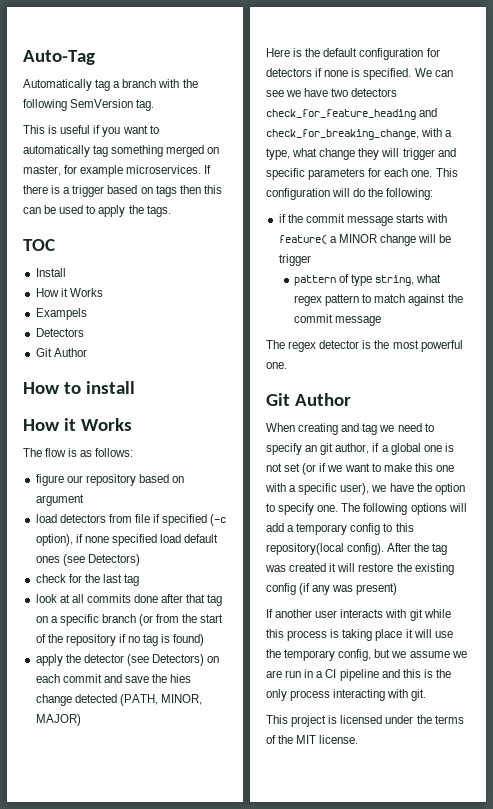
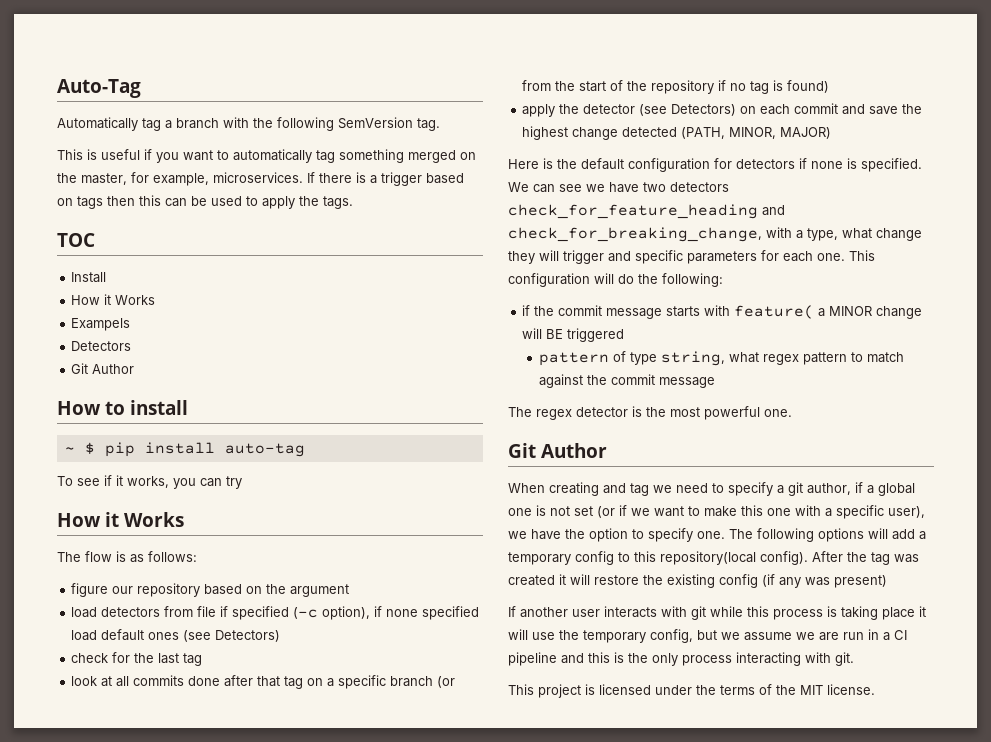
(220, 150) none -> [57,173,77,183] the
[80,165,124,177] example -> [153,173,209,186] example,
(136, 387) none -> [64,442,305,457] [57,475,242,489] // ~ $ pip install auto-tag // To see if it works, you can try
(185, 479) none -> [266,584,287,594] the
[170,674,192,683] hies -> [522,126,569,140] highest
[439,234,452,243] [278,254,311,266] be trigger -> [546,328,625,342] BE triggered
[305,445,318,452] an -> [777,485,784,494] a

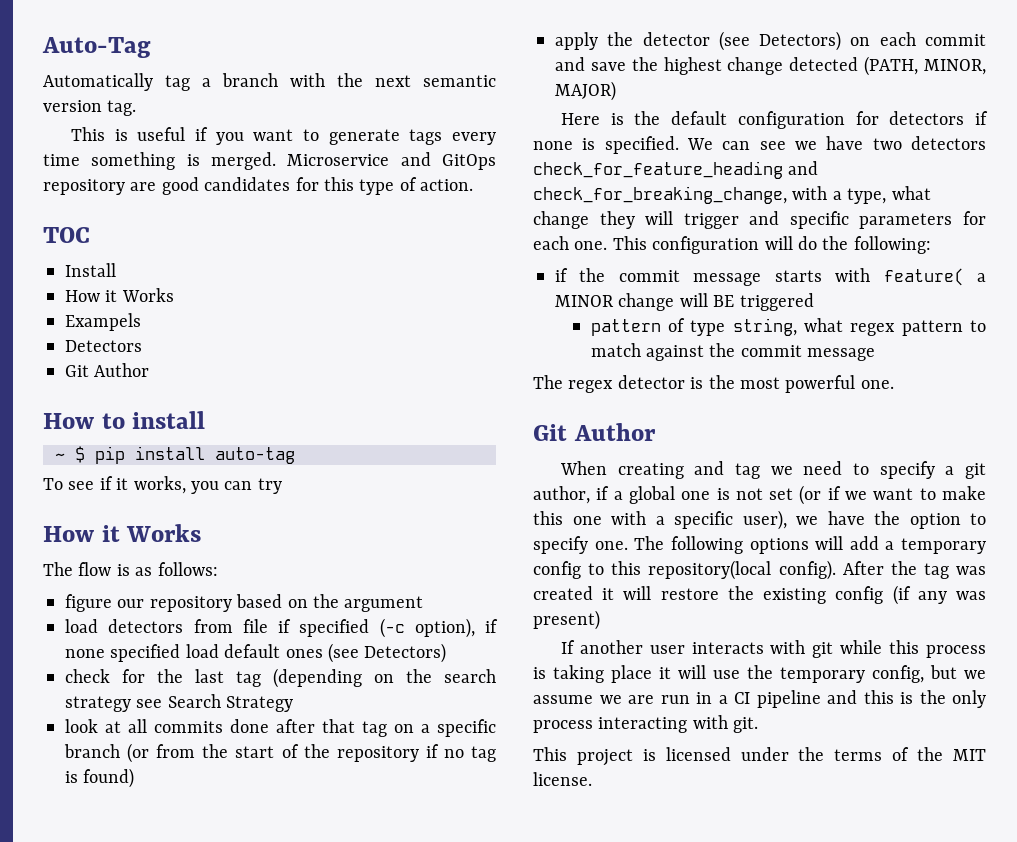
[277,117,413,131] following SemVersion -> [375,75,496,87] [43,100,102,112] next semantic version
[233,149,476,163] [57,172,464,186] [57,195,353,209] automatically tag something merged on the master, for example, microservices. If there is a trigger based on tags then this can be used to apply the tags. -> [328,129,496,145] [43,152,496,170] [43,177,474,195] generate tags every time something is merged. Microservice and GitOps repository are good candidates for this type of action.
(203, 659) none -> [273,668,496,688] [65,694,294,712] (depending on the search strategy see Search Strategy

